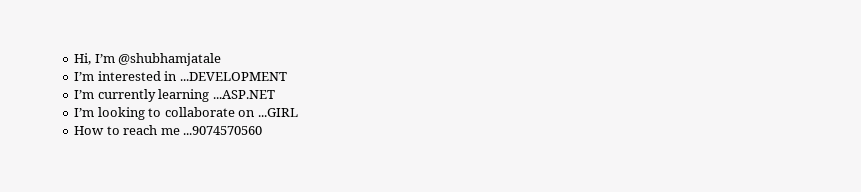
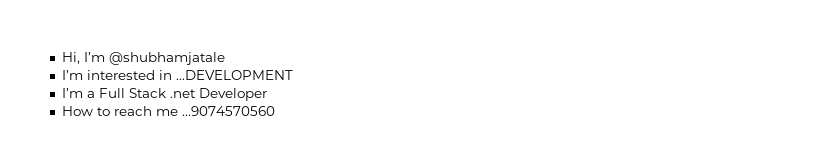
[97,89,275,102] [74,107,298,120] currently learning ...ASP.NET // I’m looking to collaborate on ...GIRL -> [86,88,267,101] a Full Stack .net Developer

